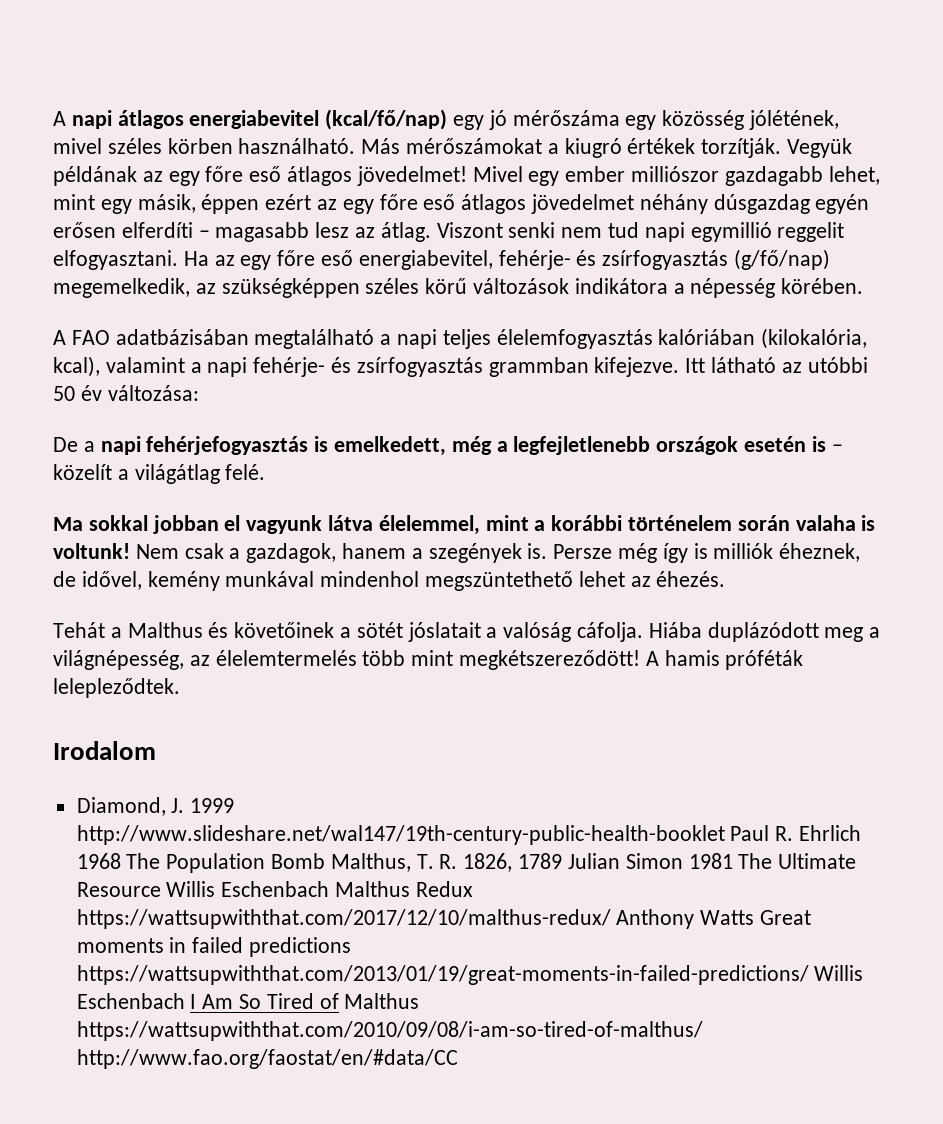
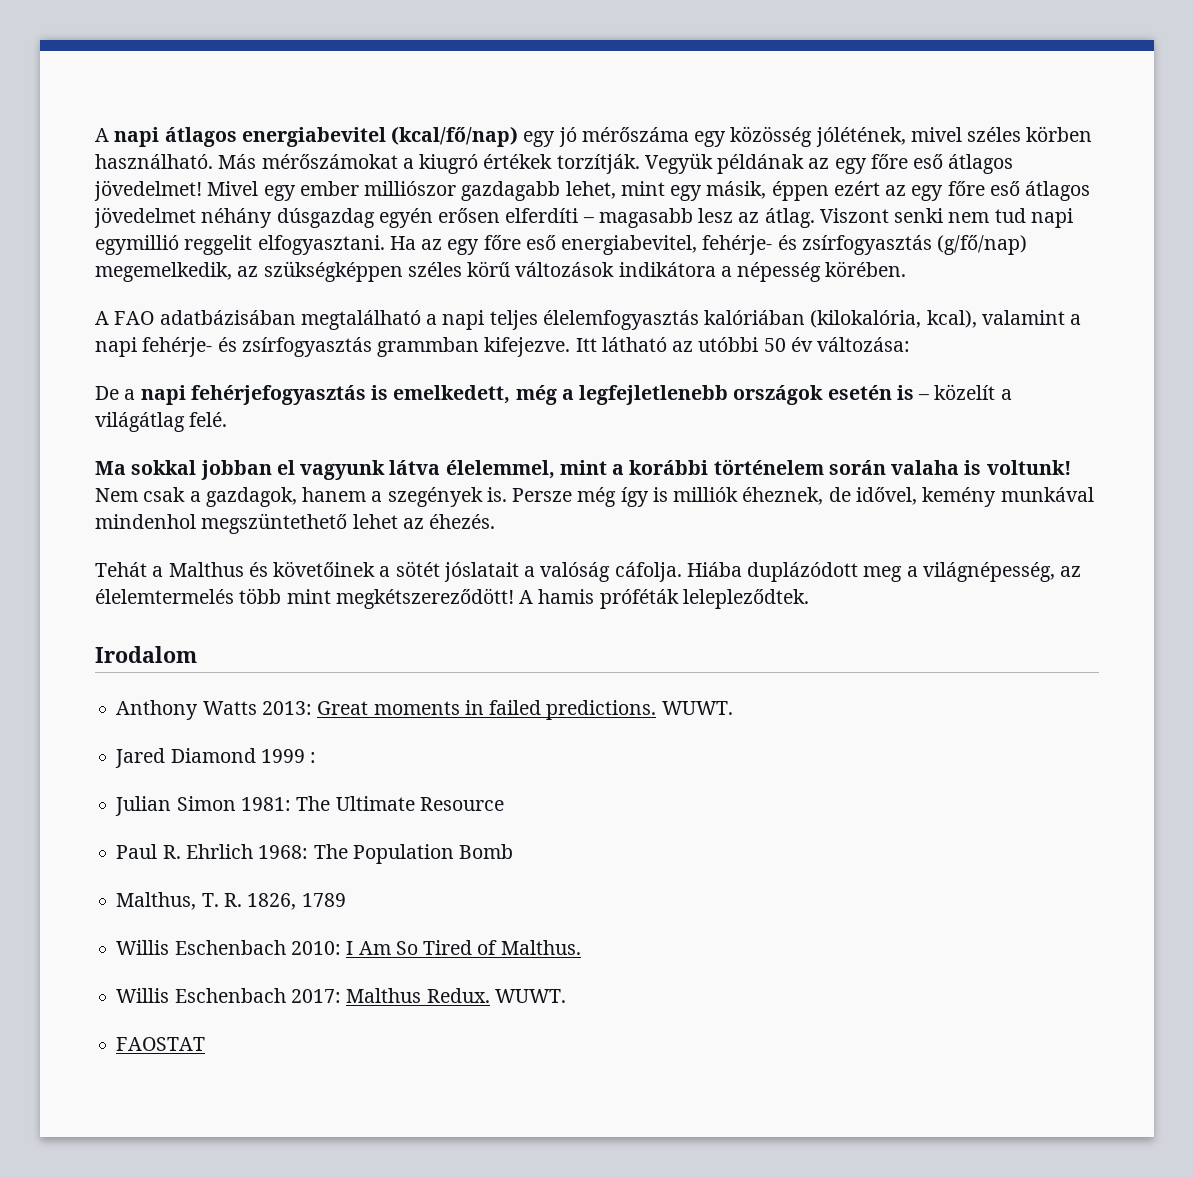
[76,797,235,816] [76,825,725,845] Diamond, J. 1999 http://www.slideshare.net/wal147/19th-century-public-health-booklet -> [116,700,733,720] [115,748,317,768] [115,796,504,816] Anthony Watts 2013: Great moments in failed predictions. WUWT. // Jared Diamond 1999 : // Julian Simon 1981: The Ultimate Resource //
[76,853,121,869] 1968 -> [258,845,309,859] 1968:
(326, 861) none -> (514, 851) //
[567,853,857,869] [76,881,473,897] [76,909,812,929] [76,937,352,957] [76,965,864,985] [76,993,185,1009] Julian Simon 1981 The Ultimate Resource Willis Eschenbach Malthus Redux https://wattsupwiththat.com/2017/12/10/malthus-redux/ Anthony Watts Great moments in failed predictions https://wattsupwiththat.com/2013/01/19/great-moments-in-failed-predictions/ Willis Eschenbach -> [116,940,341,955] // Willis Eschenbach 2010:
[344,993,420,1009] [76,1021,703,1041] [76,1049,458,1069] Malthus https://wattsupwiththat.com/2010/09/08/i-am-so-tired-of-malthus/ http://www.fao.org/faostat/en/#data/CC -> [500,940,581,955] [116,988,566,1003] [116,1037,206,1051] Malthus. // Willis Eschenbach 2017: Malthus Redux. WUWT. // FAOSTAT

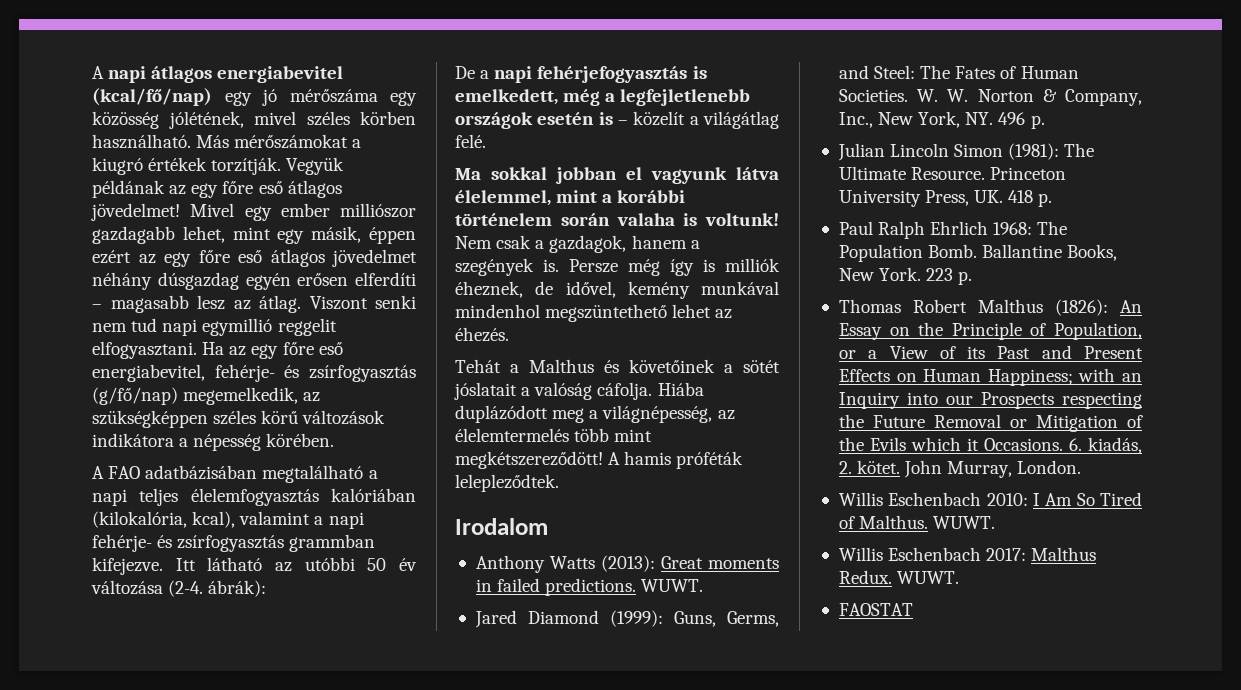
[817,337,911,352] változása: -> [91,580,267,597] változása (2-4. ábrák):
[261,701,312,715] 2013: -> [600,555,655,572] (2013):
[260,749,317,763] [115,796,504,816] 1999 : // Julian Simon 1981: The Ultimate Resource -> [609,610,779,627] [838,65,1079,79] [838,89,1142,106] [838,111,1045,129] [837,143,1095,161] [838,166,1067,180] [838,190,1053,207] (1999): Guns, Germs, and Steel: The Fates of Human Societies. W. W. Norton & Company, Inc., New York, NY. 496 p. // Julian Lincoln Simon (1981): The Ultimate Resource. Princeton University Press, UK. 418 p.
[162,845,181,859] R. -> [878,221,926,239] Ralph
[459,844,514,859] [116,892,346,910] Bomb // Malthus, T. R. 1826, 1789 -> [928,244,1118,261] [838,267,973,285] [838,299,1142,316] [838,322,1142,340] [838,345,1143,359] [838,368,1142,386] [838,392,1142,409] [838,414,1143,432] [838,437,1142,454] [838,460,1082,478] Bomb. Ballantine Books, New York. 223 p. // Thomas Robert Malthus (1826): An Essay on the Principle of Population, or a View of its Past and Present Effects on Human Happiness; with an Inquiry into our Prospects respecting the Future Removal or Mitigation of the Evils which it Occasions. 6. kiadás, 2. kötet. John Murray, London.
(581, 947) none -> [933,516,996,529] WUWT.

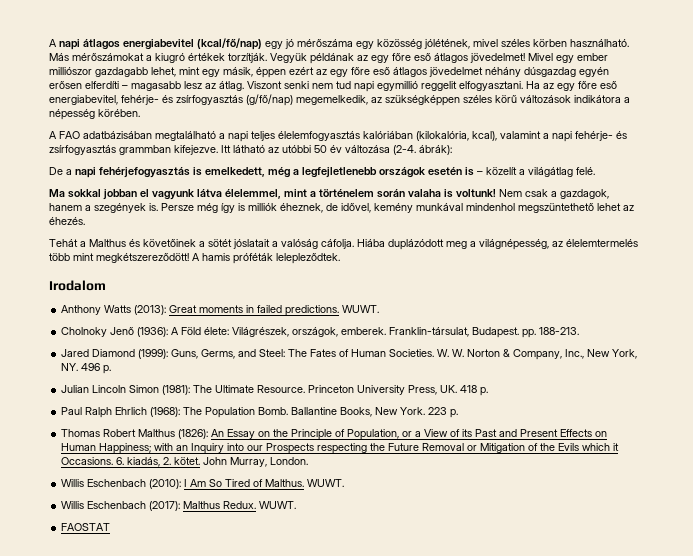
[617,190,686,203] korábbi -> (316, 194) none
(704, 585) none -> [61,327,580,338] // Cholnoky Jenő (1936): A Föld élete: Világrészek, országok, emberek. Franklin-társulat, Budapest. pp. 188-213.
[993,222,1033,235] 1968: -> [150,407,181,417] (1968):
[986,493,1028,506] 2010: -> [149,479,182,489] (2010):
[986,548,1027,561] 2017: -> [149,501,181,511] (2017):

